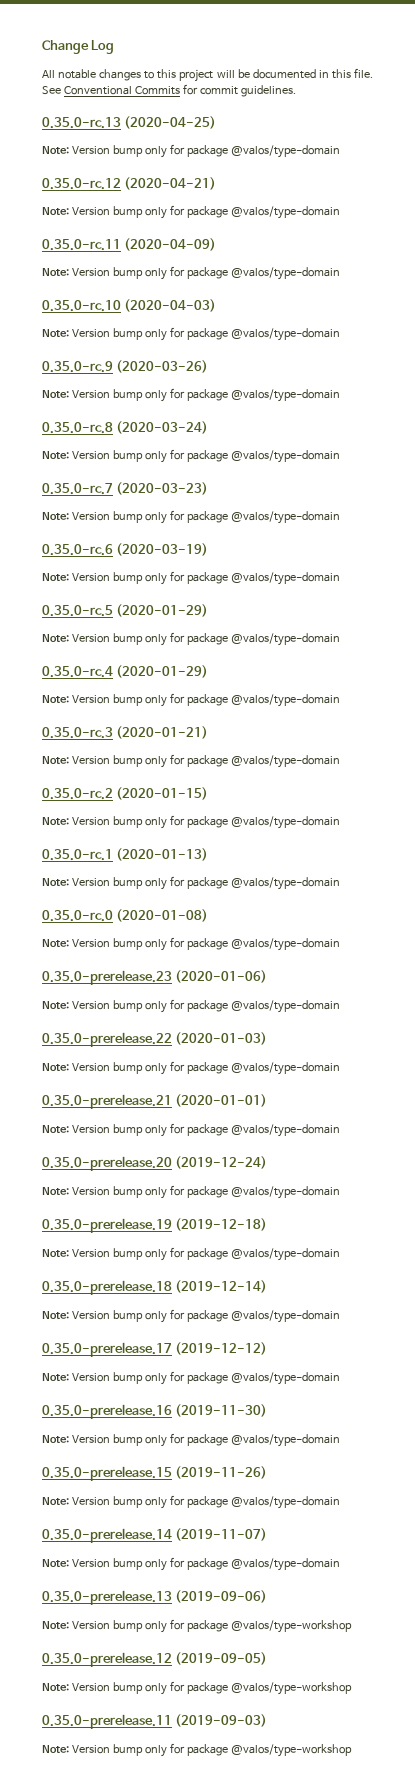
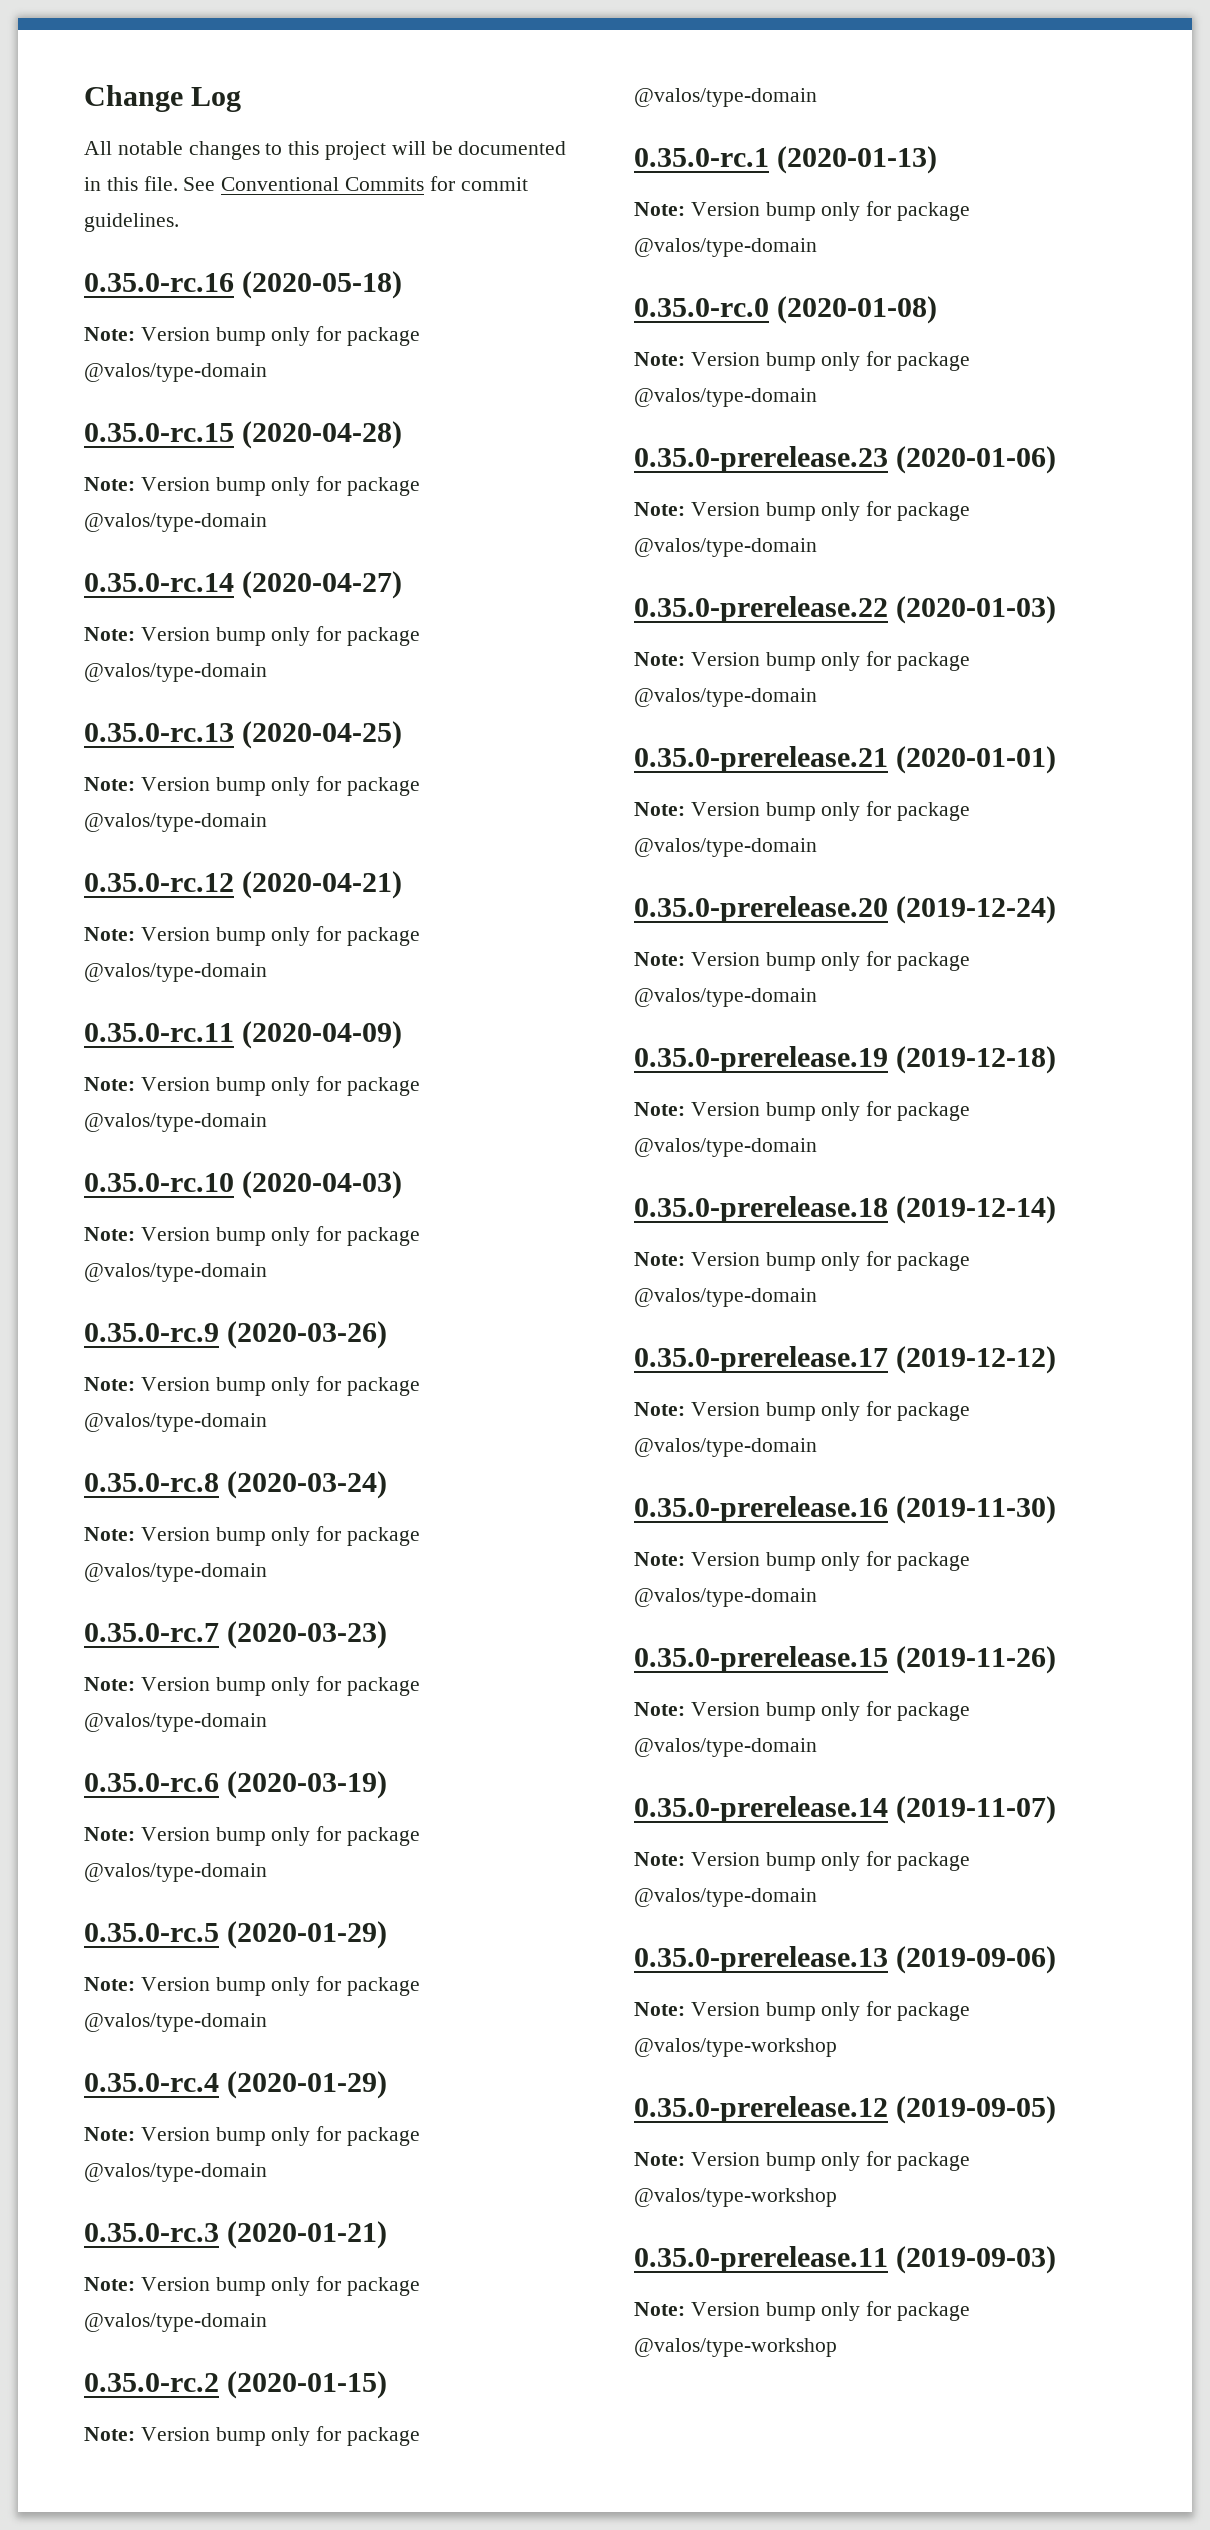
(296, 91) none -> [84,271,403,299] [84,326,421,346] [84,363,267,382] [84,421,403,449] [84,476,421,496] [84,513,267,532] [84,571,403,599] [84,626,421,646] [84,663,267,682] // 0.35.0-rc.16 (2020-05-18) // Note: Version bump only for package @valos/type-domain // 0.35.0-rc.15 (2020-04-28) // Note: Version bump only for package @valos/type-domain // 0.35.0-rc.14 (2020-04-27) // Note: Version bump only for package @valos/type-domain

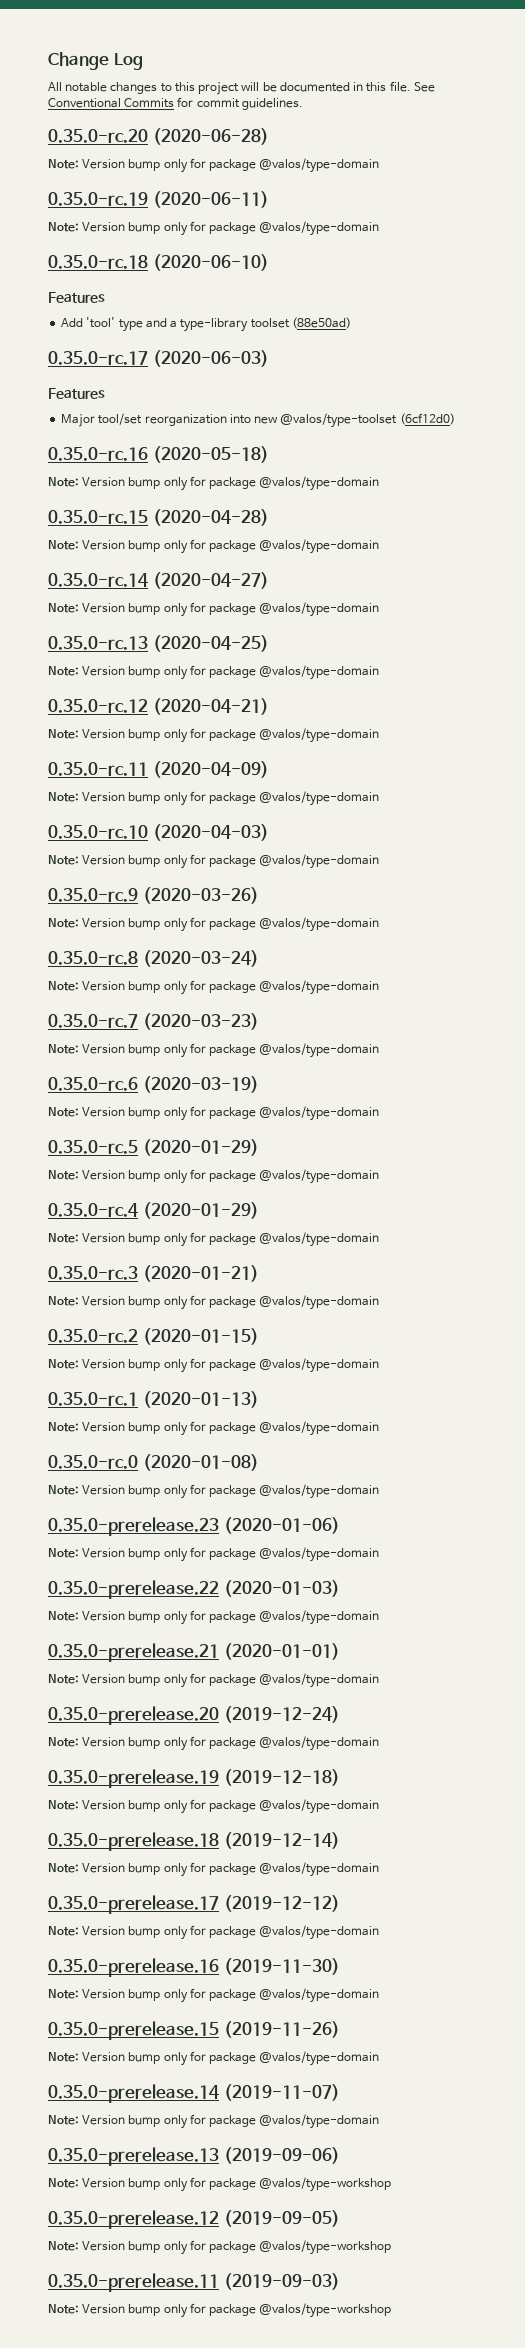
(179, 222) none -> [48,128,269,145] [48,158,380,173] [48,191,269,208] [48,221,380,236] [48,254,269,271] [48,292,105,303] [61,317,351,332] [48,350,269,367] [48,388,105,399] [61,413,455,428] // 0.35.0-rc.20 (2020-06-28) // Note: Version bump only for package @valos/type-domain // 0.35.0-rc.19 (2020-06-11) // Note: Version bump only for package @valos/type-domain // 0.35.0-rc.18 (2020-06-10) // Features // Add 'tool' type and a type-library toolset (88e50ad) // 0.35.0-rc.17 (2020-06-03) // Features // Major tool/set reorganization into new @valos/type-toolset (6cf12d0)

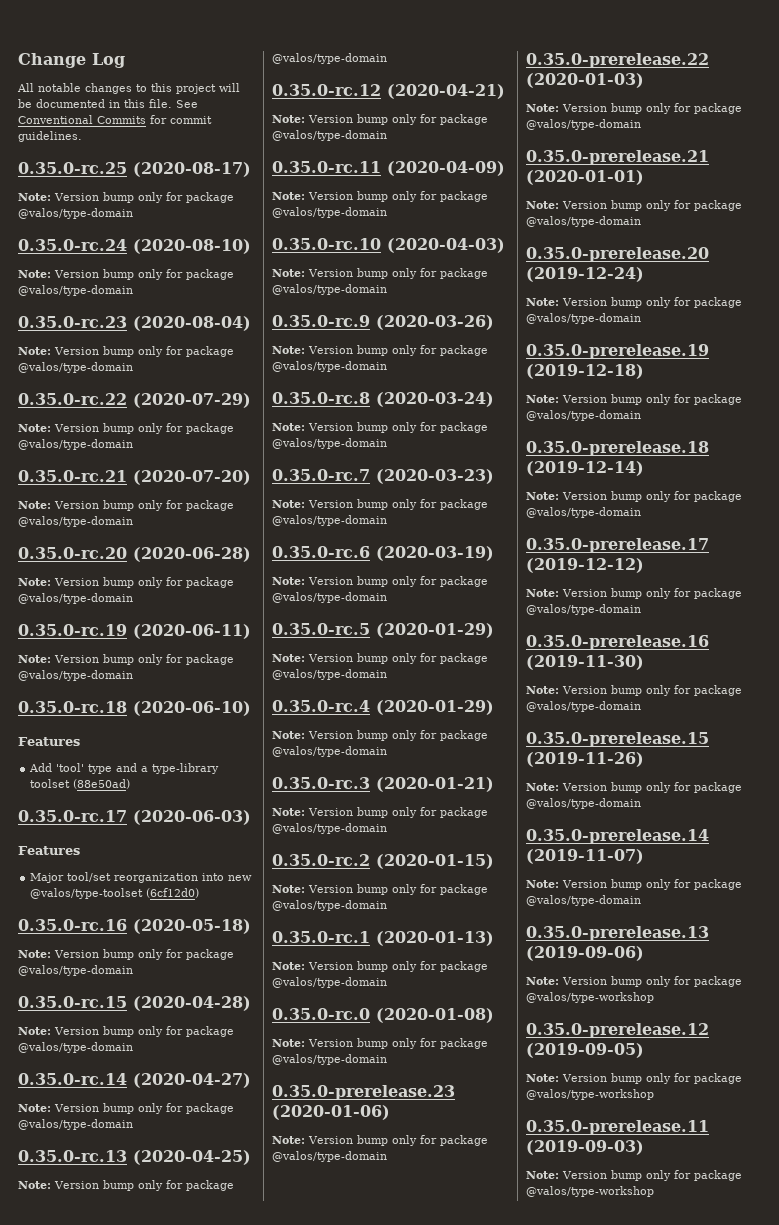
(303, 104) none -> [18,162,251,177] [18,192,234,203] [18,208,133,219] [18,239,251,254] [18,269,234,280] [18,285,133,296] [18,316,251,331] [18,346,234,357] [18,362,133,373] [18,393,251,408] [18,423,234,434] [18,439,133,450] [18,470,251,485] [18,500,234,511] [18,516,133,527] // 0.35.0-rc.25 (2020-08-17) // Note: Version bump only for package @valos/type-domain // 0.35.0-rc.24 (2020-08-10) // Note: Version bump only for package @valos/type-domain // 0.35.0-rc.23 (2020-08-04) // Note: Version bump only for package @valos/type-domain // 0.35.0-rc.22 (2020-07-29) // Note: Version bump only for package @valos/type-domain // 0.35.0-rc.21 (2020-07-20) // Note: Version bump only for package @valos/type-domain

